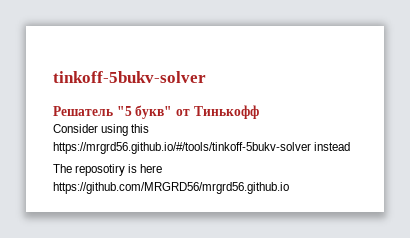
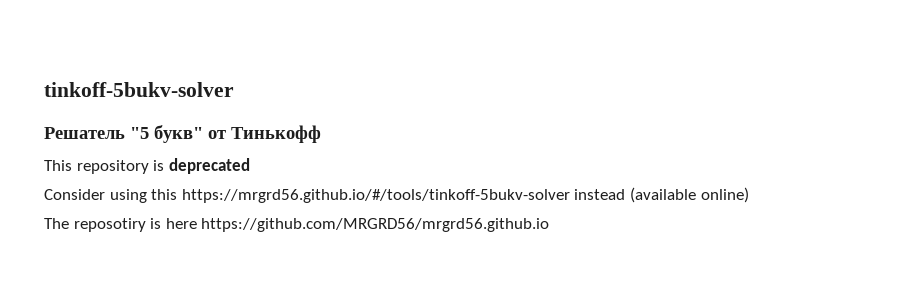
(259, 112) none -> [44,158,250,174] // This repository is deprecated
(351, 146) none -> [629,187,749,203] (available online)

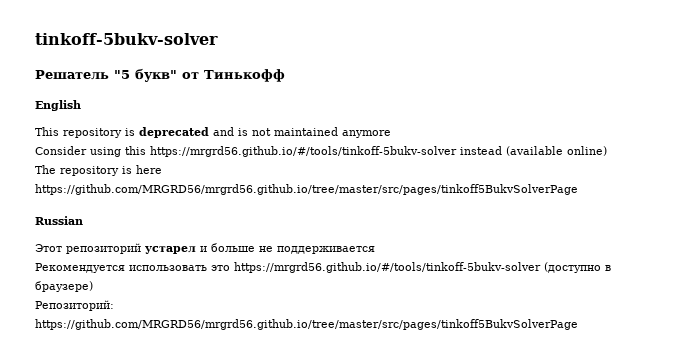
(321, 134) none -> [35,100,81,111] // English
(250, 166) none -> [213,127,391,138] and is not maintained anymore
[73,218,146,232] reposotiry -> [60,166,119,176] repository
[201,218,550,232] https://github.com/MRGRD56/mrgrd56.github.io -> [35,184,578,195] [35,216,83,225] [35,243,375,254] [35,262,611,273] [35,281,93,292] [35,300,114,311] [35,319,578,330] https://github.com/MRGRD56/mrgrd56.github.io/tree/master/src/pages/tinkoff5BukvSolverPage // Russian // Этот репозиторий устарел и больше не поддерживается // Рекомендуется использовать это https://mrgrd56.github.io/#/tools/tinkoff-5bukv-solver (доступно в браузере) // Репозиторий: https://github.com/MRGRD56/mrgrd56.github.io/tree/master/src/pages/tinkoff5BukvSolverPage

